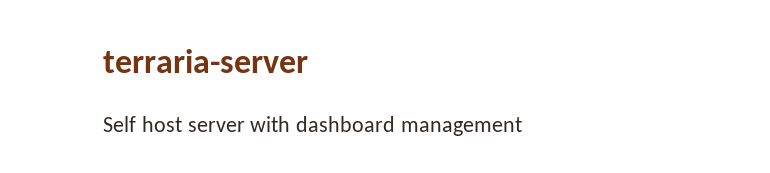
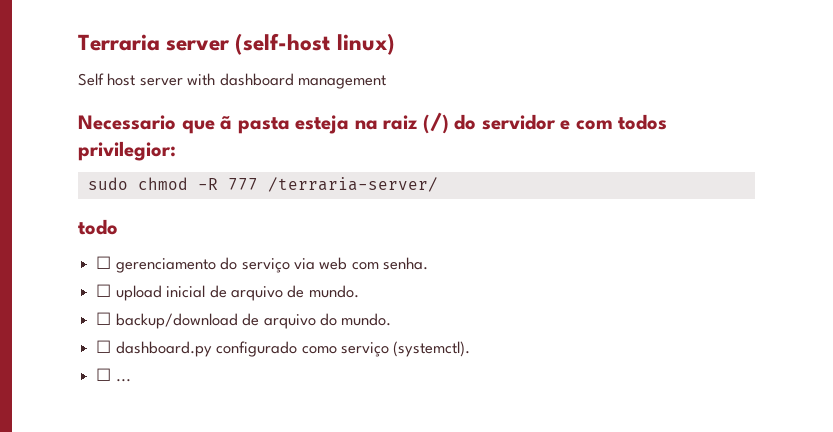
[103,49,308,73] terraria-server -> [78,33,395,55] Terraria server (self-host linux)
(523, 126) none -> [78,112,668,134] [78,141,176,161] [87,177,438,192] [78,219,118,235] [96,256,429,273] [96,284,359,301] [96,312,392,329] [96,340,471,357] [96,368,131,382] // Necessario que ã pasta esteja na raiz (/) do servidor e com todos privilegior: // sudo chmod -R 777 /terraria-server/ // todo // ☐ gerenciamento do serviço via web com senha. // ☐ upload inicial de arquivo de mundo. // ☐ backup/download de arquivo do mundo. // ☐ dashboard.py configurado como serviço (systemctl). // ☐ ...

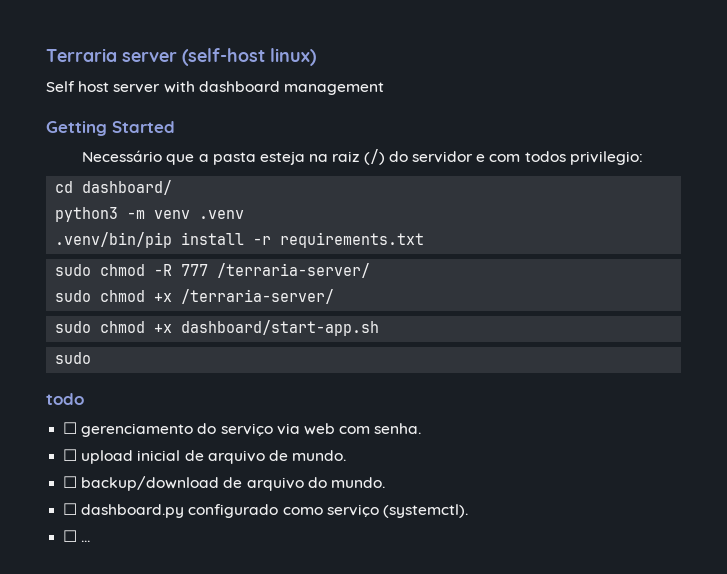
[78,115,233,134] Necessario que ã -> [46,121,175,136] [82,150,209,165] Getting Started // Necessário que a
[78,141,176,161] privilegior: -> [569,151,643,165] [55,180,173,195] [55,207,245,222] [55,232,425,248] privilegio: // cd dashboard/ // python3 -m venv .venv // .venv/bin/pip install -r requirements.txt
(438, 184) none -> [55,289,335,304] [55,320,380,336] [55,352,92,364] // sudo chmod +x /terraria-server/ // sudo chmod +x dashboard/start-app.sh // sudo

